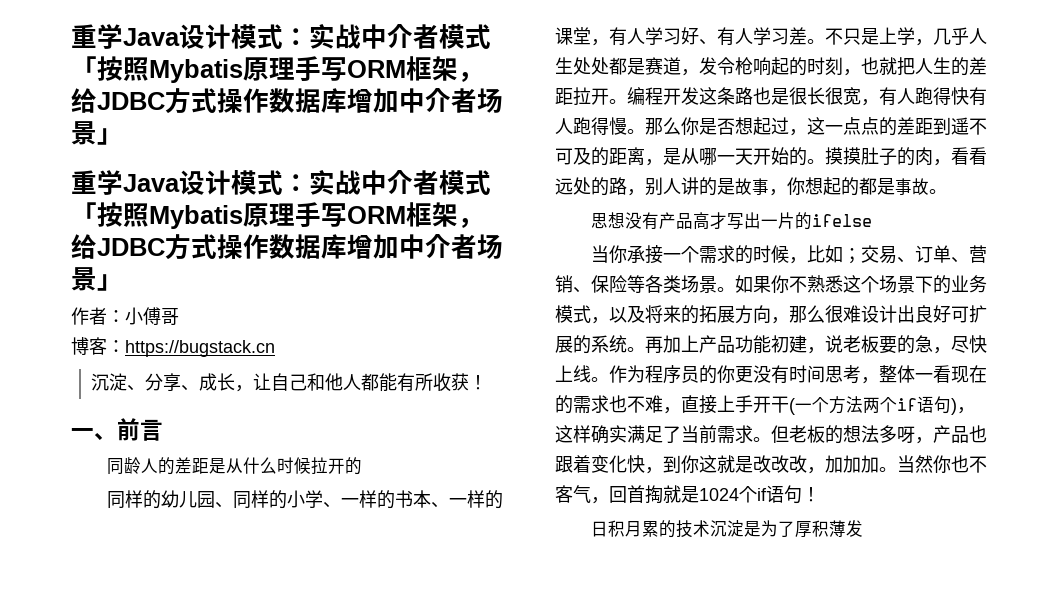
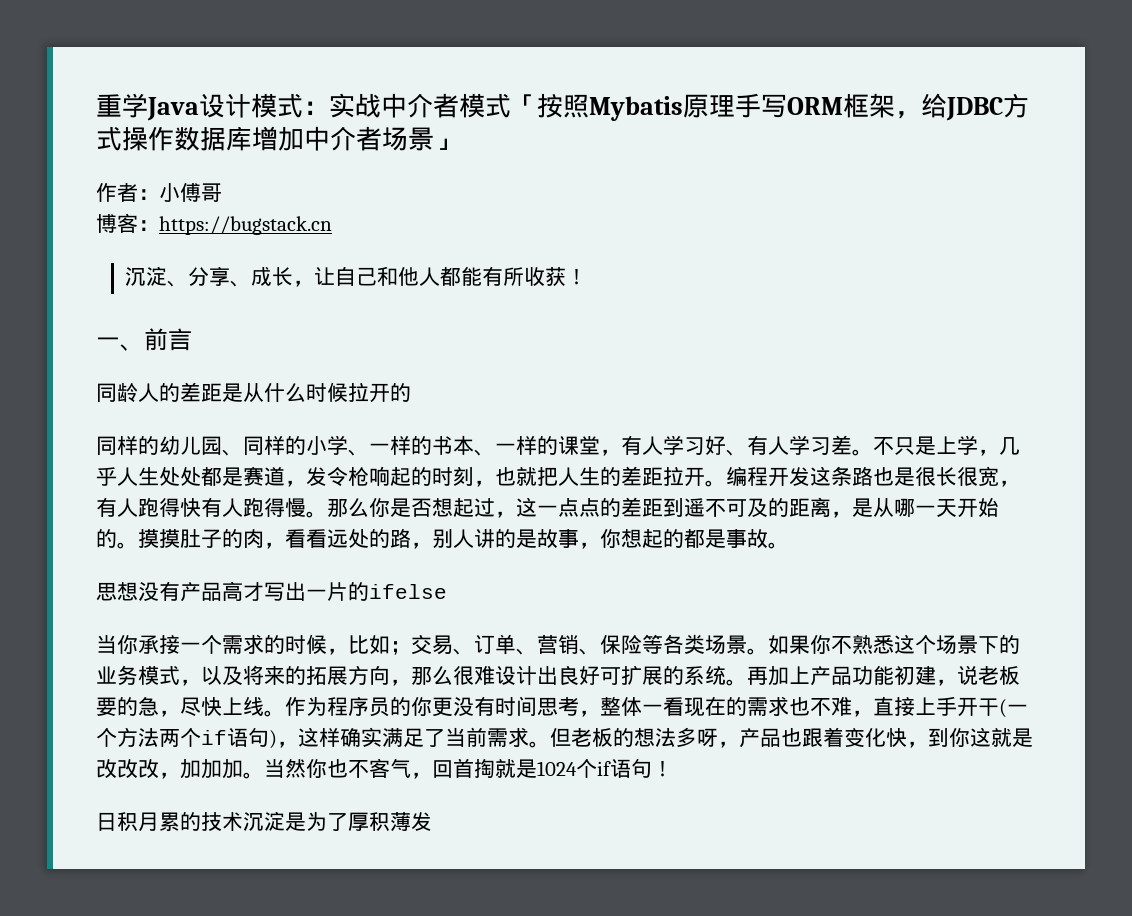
[71,170,491,195] [71,202,484,229] [71,234,503,260] [71,267,123,291] // 重学Java设计模式：实战中介者模式「按照Mybatis原理手写ORM框架，给JDBC方式操作数据库增加中介者场景」 -> (460, 144) none

